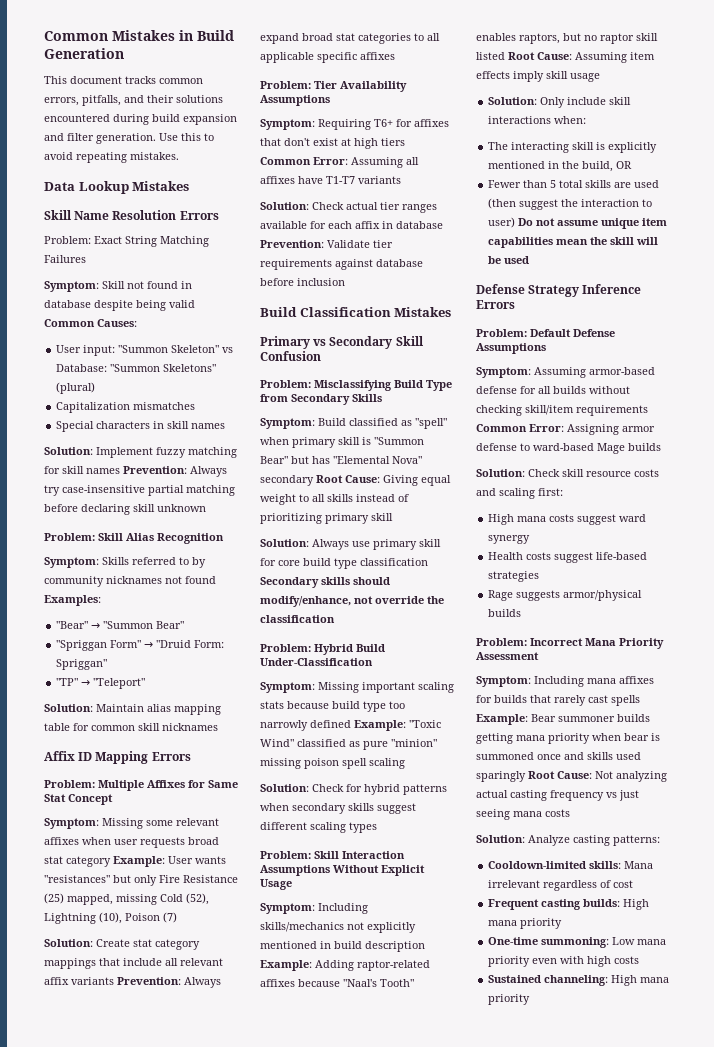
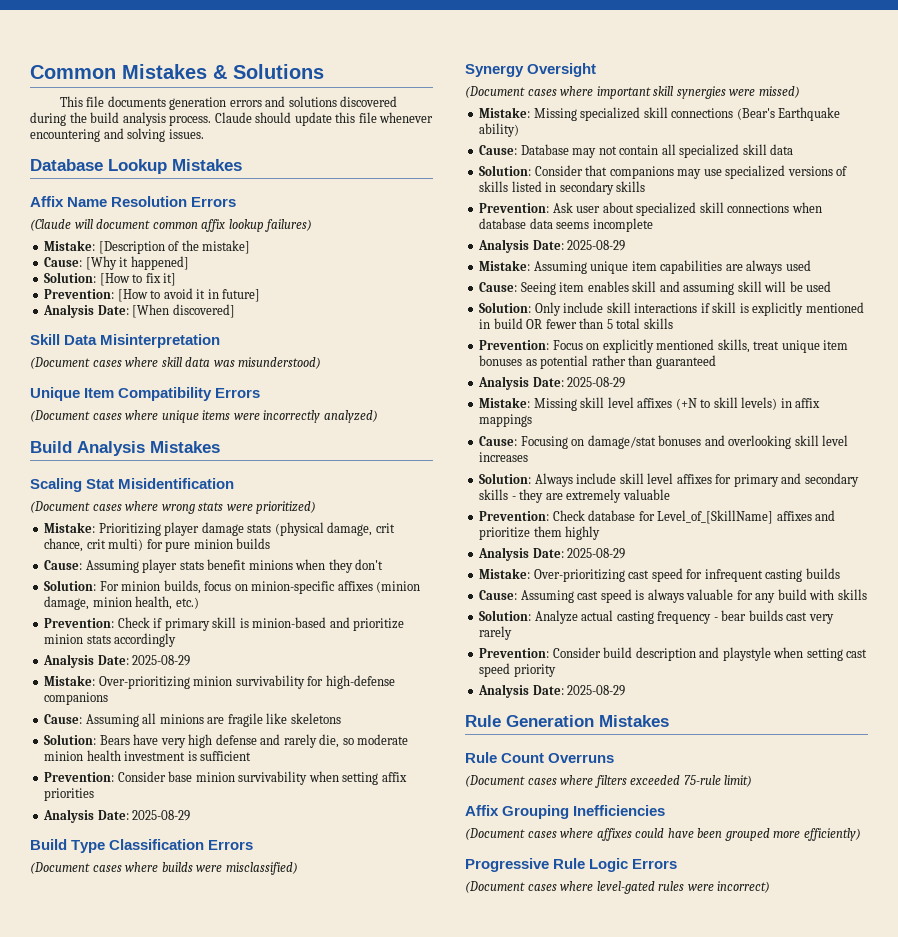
[179,30,234,41] [44,48,124,59] [44,76,203,84] [44,95,223,106] [44,114,237,125] [44,133,214,144] [44,152,179,163] [44,182,75,191] in Build Generation // This document tracks common errors, pitfalls, and their solutions encountered during build expansion and filter generation. Use this to avoid repeating mistakes. // Data -> [213,64,324,79] [59,96,398,110] [30,112,434,126] [30,128,204,142] [30,159,103,171] & Solutions // This file documents generation errors and solutions discovered during the build analysis process. Claude should update this file whenever encountering and solving issues. // Database
[44,210,72,220] Skill -> [30,196,64,207] Affix
[44,236,209,247] [44,255,86,263] [44,281,192,292] [44,300,195,311] [44,319,137,327] [56,345,234,356] [56,364,217,372] [56,382,96,394] [56,402,196,413] [56,421,226,432] [44,447,237,458] [44,466,227,477] [44,485,235,496] [44,504,206,515] [44,533,224,544] [44,557,206,568] [44,576,216,587] [44,595,101,606] [56,621,185,629] [56,640,225,651] [56,659,108,670] [56,678,146,689] [44,704,221,715] [44,723,218,731] [44,751,191,764] [44,780,238,791] [44,794,113,805] [44,818,219,829] [44,837,219,848] [44,856,226,867] [44,875,238,886] [44,893,209,905] [44,912,177,924] [44,939,200,950] [44,958,223,969] [44,977,221,988] [260,33,440,44] [260,52,395,63] [260,81,407,92] [260,95,330,106] [260,119,449,130] [260,138,405,149] [260,157,419,168] [260,176,401,184] [260,202,437,213] [260,221,443,229] [260,240,393,248] [260,259,423,270] [260,278,345,286] [260,307,452,317] [260,336,424,349] [260,351,321,361] [260,380,452,391] [260,394,382,405] [260,418,447,429] [260,437,424,448] [260,456,422,464] [260,475,451,486] [260,494,409,505] [260,513,393,524] [260,539,441,550] [260,558,428,569] [260,577,390,588] [260,596,444,607] [260,615,335,623] [260,644,385,655] [260,658,373,666] [260,682,454,693] [260,701,405,712] [260,720,441,731] [260,739,437,750] [260,758,405,769] [260,784,447,795] [260,803,416,814] [260,822,377,833] [260,851,405,859] [260,865,425,876] [260,879,292,890] [260,903,368,914] [260,922,416,933] [260,941,425,952] [260,960,430,971] [260,979,414,987] [476,33,658,44] [476,52,655,63] [476,71,600,82] Problem: Exact String Matching Failures // Symptom: Skill not found in database despite being valid Common Causes: // User input: "Summon Skeleton" vs Database: "Summon Skeletons" (plural) // Capitalization mismatches // Special characters in skill names // Solution: Implement fuzzy matching for skill names Prevention: Always try case-insensitive partial matching before declaring skill unknown // Problem: Skill Alias Recognition // Symptom: Skills referred to by community nicknames not found Examples: // "Bear" → "Summon Bear" // "Spriggan Form" → "Druid Form: Spriggan" // "TP" → "Teleport" // Solution: Maintain alias mapping table for common skill nicknames // Affix ID Mapping Errors // Problem: Multiple Affixes for Same Stat Concept // Symptom: Missing some relevant affixes when user requests broad stat category Example: User wants "resistances" but only Fire Resistance (25) mapped, missing Cold (52), Lightning (10), Poison (7) // Solution: Create stat category mappings that include all relevant affix variants Prevention: Always expand broad stat categories to all applicable specific affixes // Problem: Tier Availability Assumptions // Symptom: Requiring T6+ for affixes that don't exist at high tiers Common Error: Assuming all affixes have T1-T7 variants // Solution: Check actual tier ranges available for each affix in database Prevention: Validate tier requirements against database before inclusion // Build Classification Mistakes // Primary vs Secondary Skill Confusion // Problem: Misclassifying Build Type from Secondary Skills // Symptom: Build classified as "spell" when primary skill is "Summon Bear" but has "Elemental Nova" secondary Root Cause: Giving equal weight to all skills instead of prioritizing primary skill // Solution: Always use primary skill for core build type classification Secondary skills should modify/enhance, not override the classification // Problem: Hybrid Build Under-Classification // Symptom: Missing important scaling stats because build type too narrowly defined Example: "Toxic Wind" classified as pure "minion" missing poison spell scaling // Solution: Check for hybrid patterns when secondary skills suggest different scaling types // Problem: Skill Interaction Assumptions Without Explicit Usage // Symptom: Including skills/mechanics not explicitly mentioned in build description Example: Adding raptor-related affixes because "Naal's Tooth" enables raptors, but no raptor skill listed Root Cause: Assuming item effects imply skill usage -> [30,219,313,232] [44,240,251,254] [44,256,189,270] [44,272,177,286] [44,288,261,302] [43,304,235,318] [30,334,221,348] [30,357,322,369] [30,387,261,401] [30,410,378,423] [30,441,220,456] [30,478,235,492] [30,501,317,514] [44,522,395,536] [44,538,271,552] [44,559,384,573] [44,580,421,594] [44,596,199,610] [44,617,405,631] [44,633,177,647] [43,654,191,668] [44,675,395,689] [44,692,109,705] [44,713,341,727] [44,734,409,748] [44,750,252,761] [44,771,407,785] [44,788,95,801] [43,809,191,823] [30,839,254,853] [30,862,298,875] [465,63,597,77] [465,86,800,99] [479,107,841,121] [479,123,520,137] [479,144,794,158] [479,165,848,179] [479,181,646,195] [479,202,822,216] [479,218,653,232] [478,239,626,253] [479,260,811,274] [479,281,832,295] (Claude will document common affix lookup failures) // Mistake: [Description of the mistake] // Cause: [Why it happened] // Solution: [How to fix it] // Prevention: [How to avoid it in future] // Analysis Date: [When discovered] // Skill Data Misinterpretation // (Document cases where skill data was misunderstood) // Unique Item Compatibility Errors // (Document cases where unique items were incorrectly analyzed) // Build Analysis Mistakes // Scaling Stat Misidentification // (Document cases where wrong stats were prioritized) // Mistake: Prioritizing player damage stats (physical damage, crit chance, crit multi) for pure minion builds // Cause: Assuming player stats benefit minions when they don't // Solution: For minion builds, focus on minion-specific affixes (minion damage, minion health, etc.) // Prevention: Check if primary skill is minion-based and prioritize minion stats accordingly // Analysis Date: 2025-08-29 // Mistake: Over-prioritizing minion survivability for high-defense companions // Cause: Assuming all minions are fragile like skeletons // Solution: Bears have very high defense and rarely die, so moderate minion health investment is sufficient // Prevention: Consider base minion survivability when setting affix priorities // Analysis Date: 2025-08-29 // Build Type Classification Errors // (Document cases where builds were misclassified) // Synergy Oversight // (Document cases where important skill synergies were missed) // Mistake: Missing specialized skill connections (Bear's Earthquake ability) // Cause: Database may not contain all specialized skill data // Solution: Consider that companions may use specialized versions of skills listed in secondary skills // Prevention: Ask user about specialized skill connections when database data seems incomplete // Analysis Date: 2025-08-29 // Mistake: Assuming unique item capabilities are always used // Cause: Seeing item enables skill and assuming skill will be used
[554,116,587,124] [488,142,570,153] when: // The interacting -> [700,303,710,313] if
[562,161,614,172] the build, -> [493,318,523,329] build
[488,180,522,188] // Fewer -> [545,319,577,329] fewer
[614,180,660,188] [488,198,653,210] [488,217,668,229] [488,237,659,248] [488,256,530,264] [476,284,642,297] [476,300,515,309] [476,329,615,337] [476,343,546,354] [476,367,655,378] [476,386,630,394] [476,405,648,416] [476,424,655,435] [476,443,661,454] [476,469,659,477] [476,488,563,499] [488,514,647,525] [488,535,531,544] [488,552,648,563] [488,571,540,582] [488,590,643,601] [488,609,522,617] [476,638,664,649] [476,652,539,660] [476,676,654,687] [476,695,640,706] [476,714,650,725] [476,733,660,744] [476,752,641,760] [476,771,667,782] [476,790,639,801] [476,809,570,820] [476,835,660,846] [488,861,654,869] [488,880,634,891] [488,899,650,910] [488,918,563,929] [488,937,667,948] [488,956,640,967] [488,975,670,986] [488,994,531,1005] are used (then suggest the interaction to user) Do not assume unique item capabilities mean the skill will be used // Defense Strategy Inference Errors // Problem: Default Defense Assumptions // Symptom: Assuming armor-based defense for all builds without checking skill/item requirements Common Error: Assigning armor defense to ward-based Mage builds // Solution: Check skill resource costs and scaling first: // High mana costs suggest ward synergy // Health costs suggest life-based strategies // Rage suggests armor/physical builds // Problem: Incorrect Mana Priority Assessment // Symptom: Including mana affixes for builds that rarely cast spells Example: Bear summoner builds getting mana priority when bear is summoned once and skills used sparingly Root Cause: Not analyzing actual casting frequency vs just seeing mana costs // Solution: Analyze casting patterns: // Cooldown-limited skills: Mana irrelevant regardless of cost // Frequent casting builds: High mana priority // One-time summoning: Low mana priority even with high costs // Sustained channeling: High mana priority -> [479,339,849,353] [479,355,716,369] [478,376,626,390] [479,397,821,411] [479,414,533,427] [479,435,849,449] [479,452,529,462] [479,473,859,487] [479,489,670,503] [479,510,836,524] [479,526,601,540] [478,547,626,561] [479,568,840,582] [479,589,867,603] [479,610,834,624] [479,626,513,640] [479,647,868,661] [479,663,556,677] [478,684,626,698] [465,715,669,727] [465,752,615,763] [465,775,753,788] [465,805,666,819] [465,828,861,841] [465,858,678,872] [465,881,771,894] // Prevention: Focus on explicitly mentioned skills, treat unique item bonuses as potential rather than guaranteed // Analysis Date: 2025-08-29 // Mistake: Missing skill level affixes (+N to skill levels) in affix mappings // Cause: Focusing on damage/stat bonuses and overlooking skill level increases // Solution: Always include skill level affixes for primary and secondary skills - they are extremely valuable // Prevention: Check database for Level_of_[SkillName] affixes and prioritize them highly // Analysis Date: 2025-08-29 // Mistake: Over-prioritizing cast speed for infrequent casting builds // Cause: Assuming cast speed is always valuable for any build with skills // Solution: Analyze actual casting frequency - bear builds cast very rarely // Prevention: Consider build description and playstyle when setting cast speed priority // Analysis Date: 2025-08-29 // Rule Generation Mistakes // Rule Count Overruns // (Document cases where filters exceeded 75-rule limit) // Affix Grouping Inefficiencies // (Document cases where affixes could have been grouped more efficiently) // Progressive Rule Logic Errors // (Document cases where level-gated rules were incorrect)

